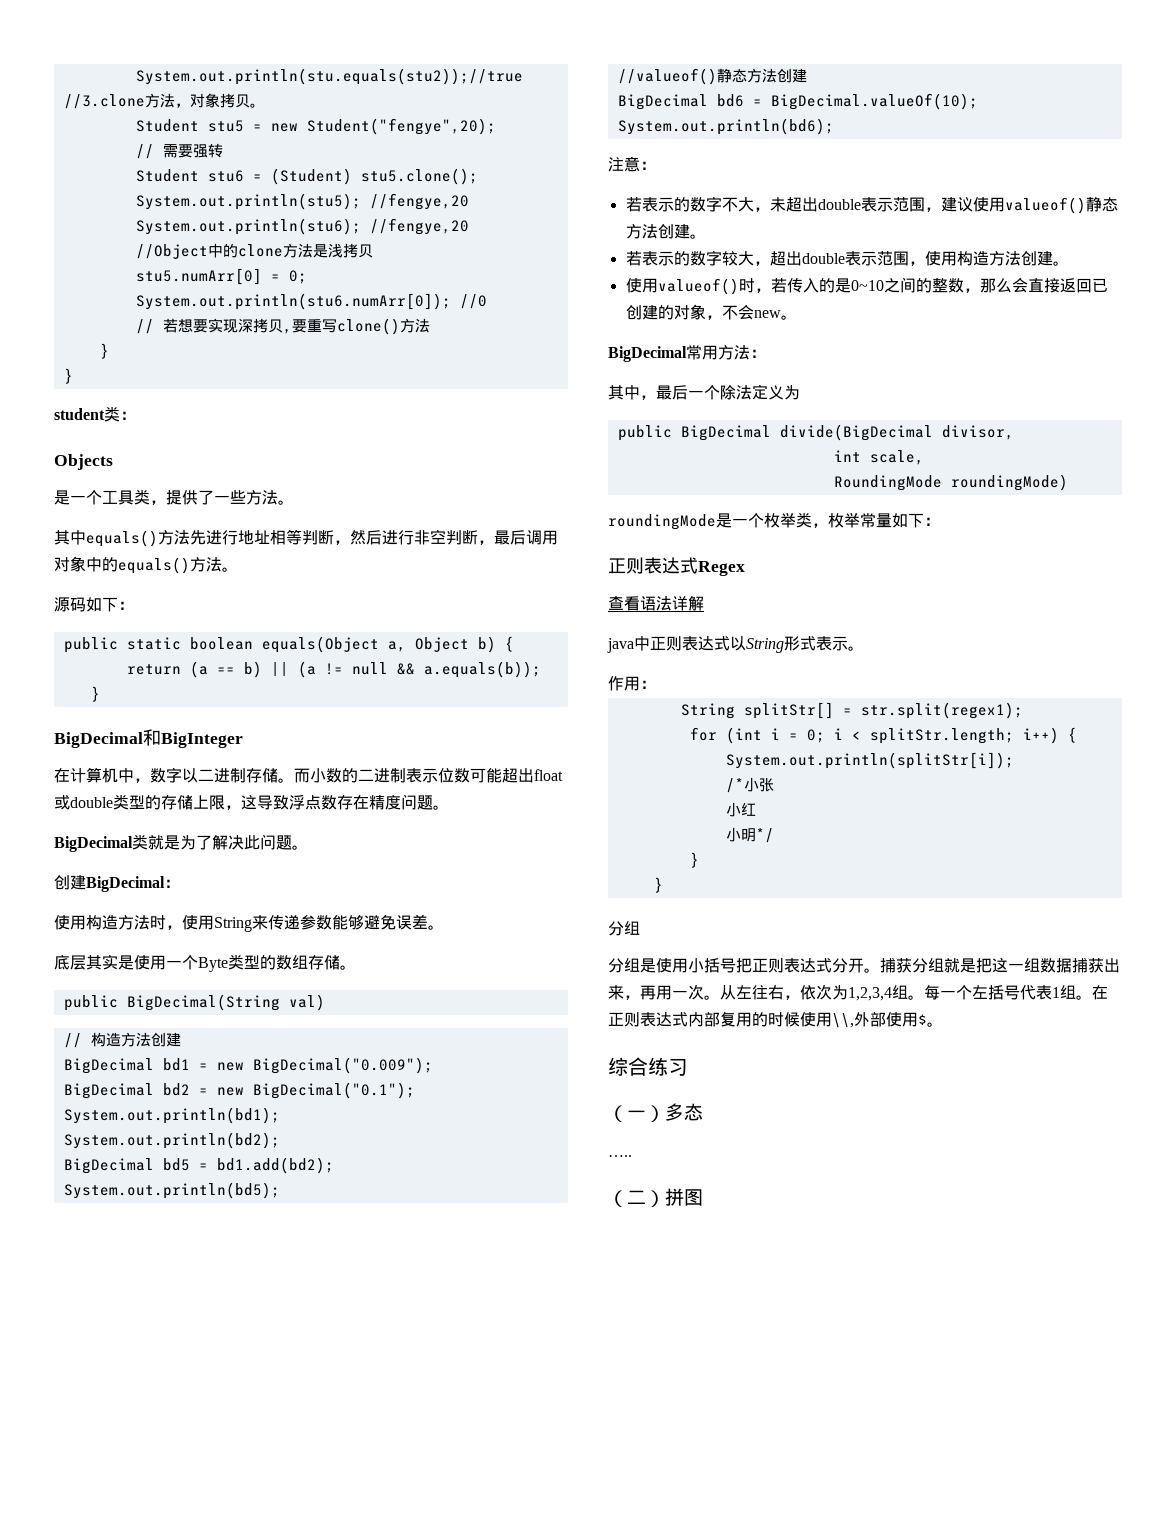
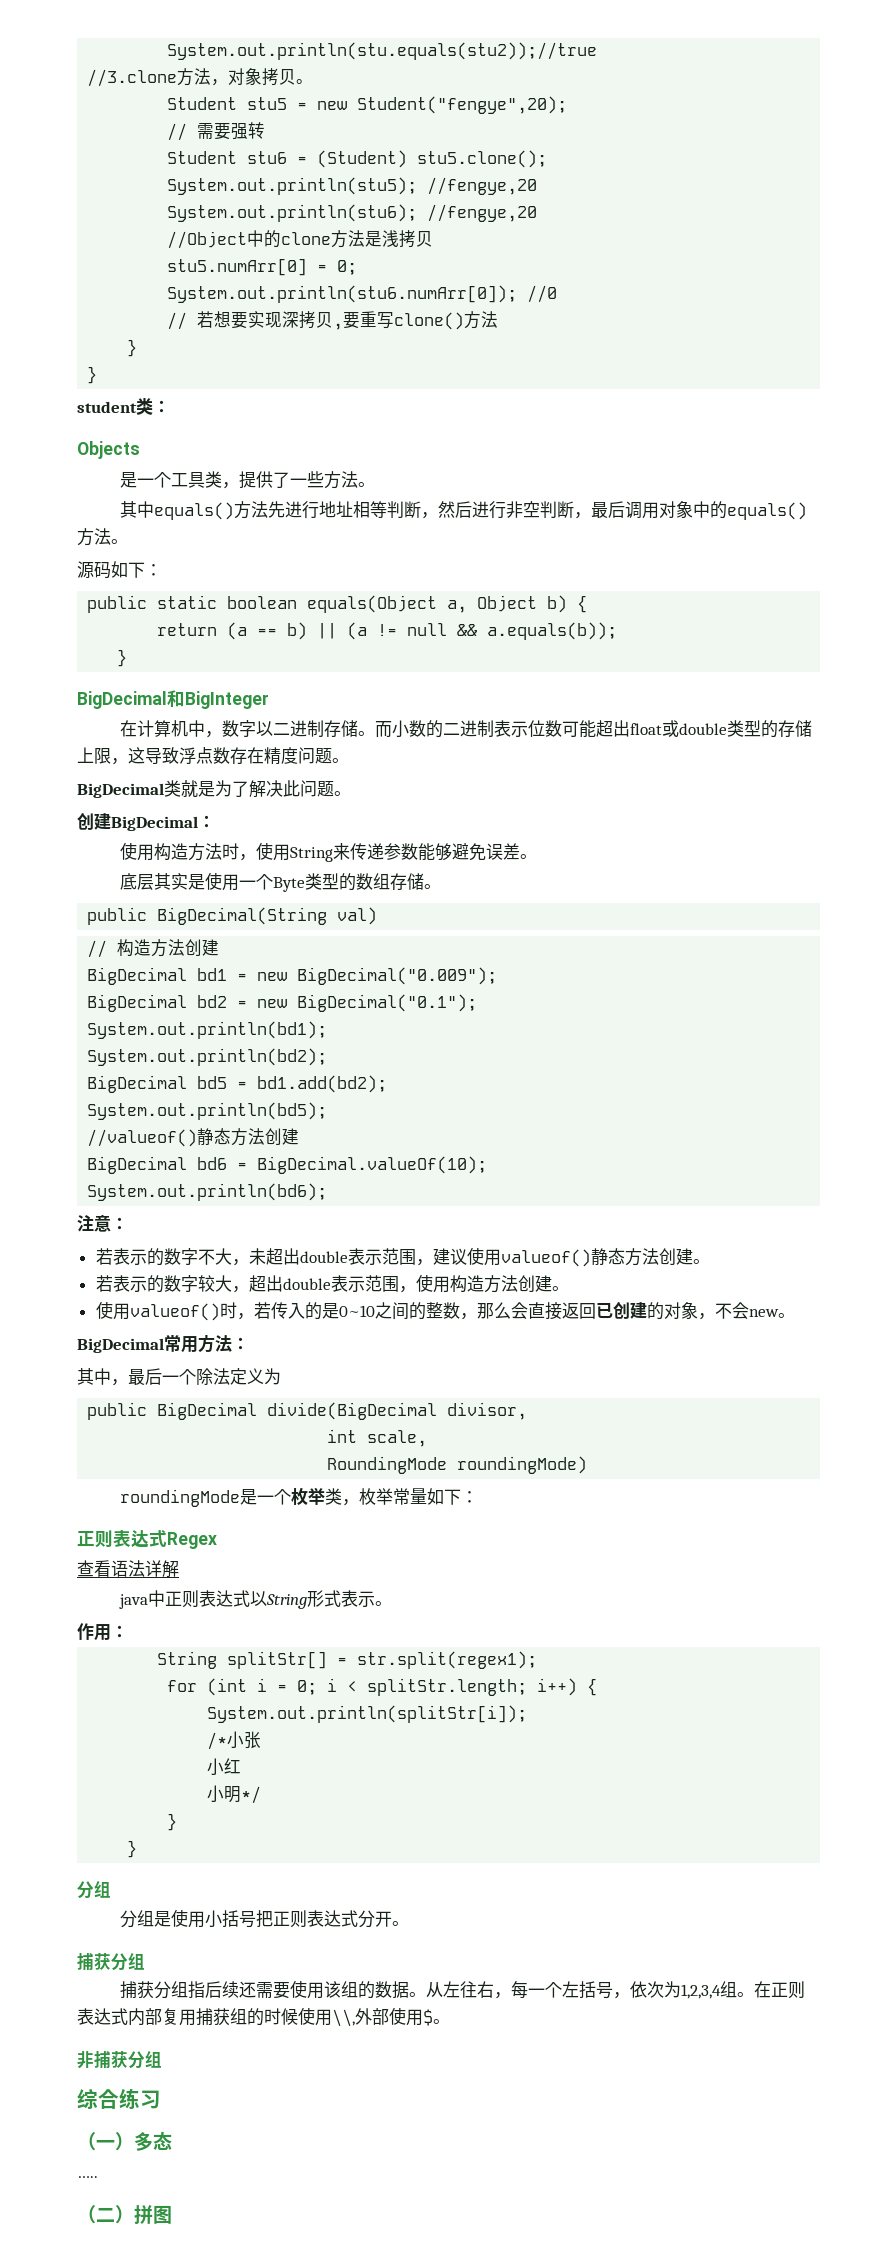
[880,957,1120,973] [608,984,1060,1001] 捕获分组就是把这一组数据捕获出来，再用一次。从左往右，依次为1,2,3,4组。每一个左括号代表1 -> [77,1952,145,1971] [119,1980,721,1999] // 捕获分组 // 捕获分组指后续还需要使用该组的数据。从左往右，每一个左括号，依次为1,2,3,4
(752, 1019) none -> [196,2008,247,2026] 捕获组
(943, 1024) none -> [77,2050,162,2069] // 非捕获分组

